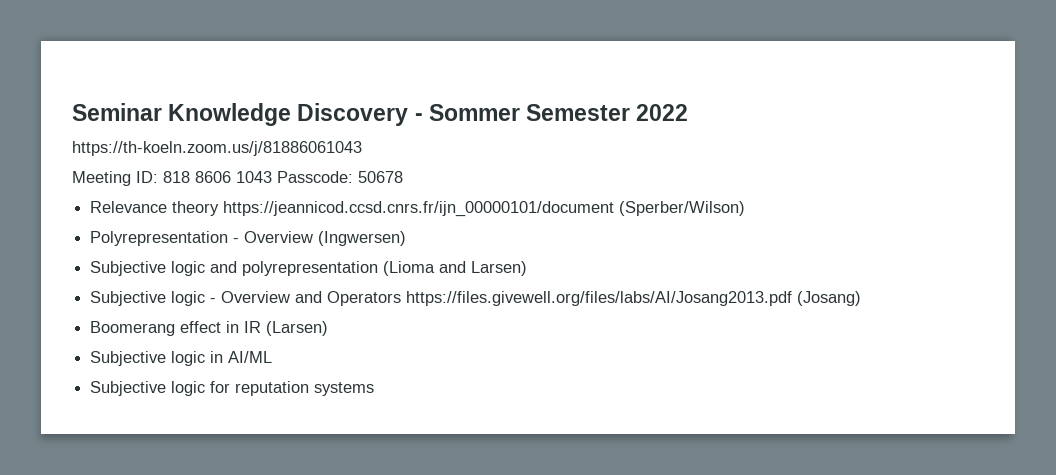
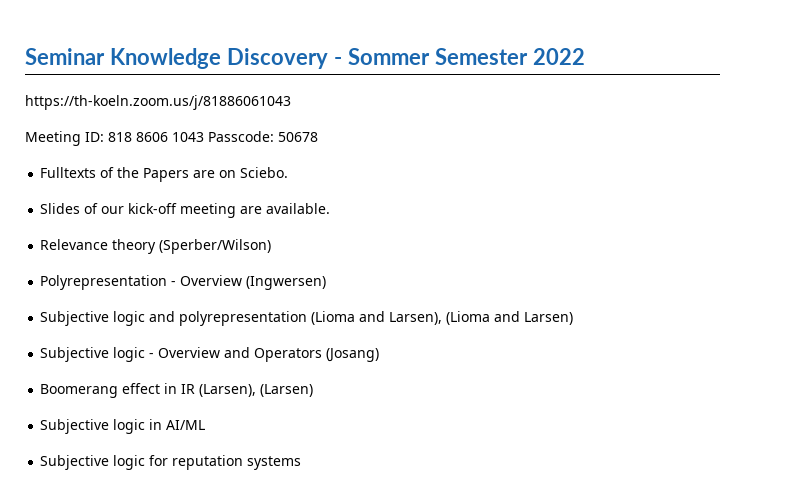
(403, 177) none -> [40,167,289,182] [40,203,331,218] // Fulltexts of the Papers are on Sciebo. // Slides of our kick-off meeting are available.
[223,201,615,217] https://jeannicod.ccsd.cnrs.fr/ijn_00000101/document -> (157, 246) none
(467, 267) none -> [389,311,521,325] Larsen), (Lioma and
[406,291,793,306] https://files.givewell.org/files/labs/AI/Josang2013.pdf -> (323, 355) none
(262, 327) none -> [199,384,257,397] (Larsen),

